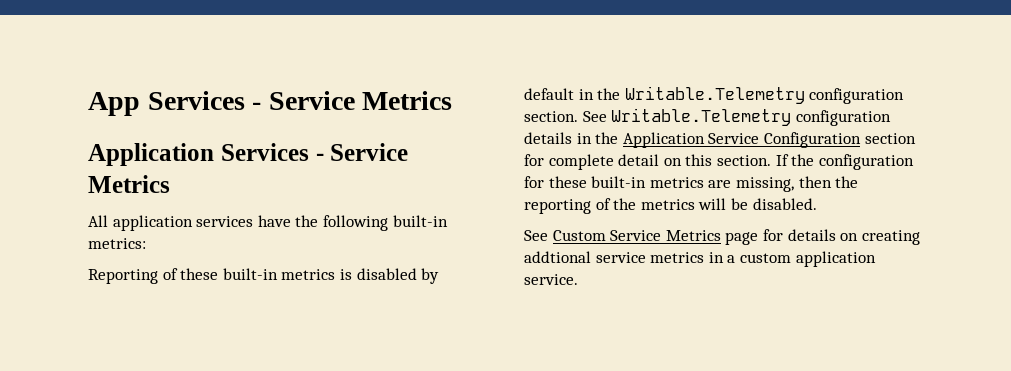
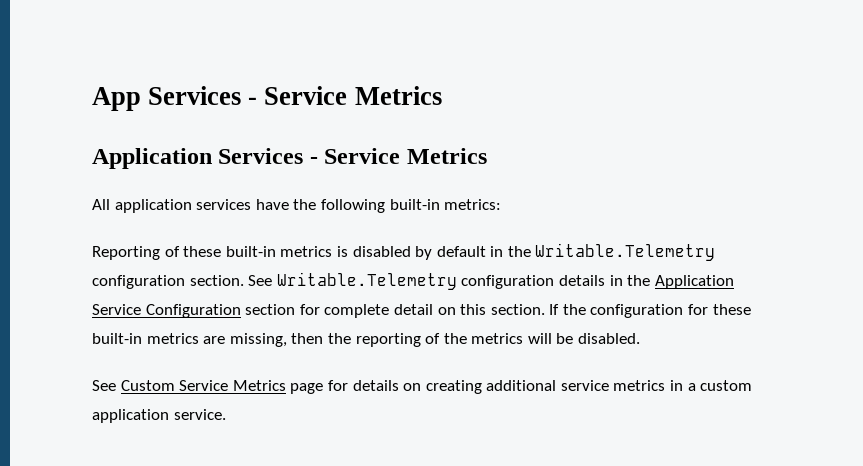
[524,251,591,263] addtional -> [486,380,557,391] additional

